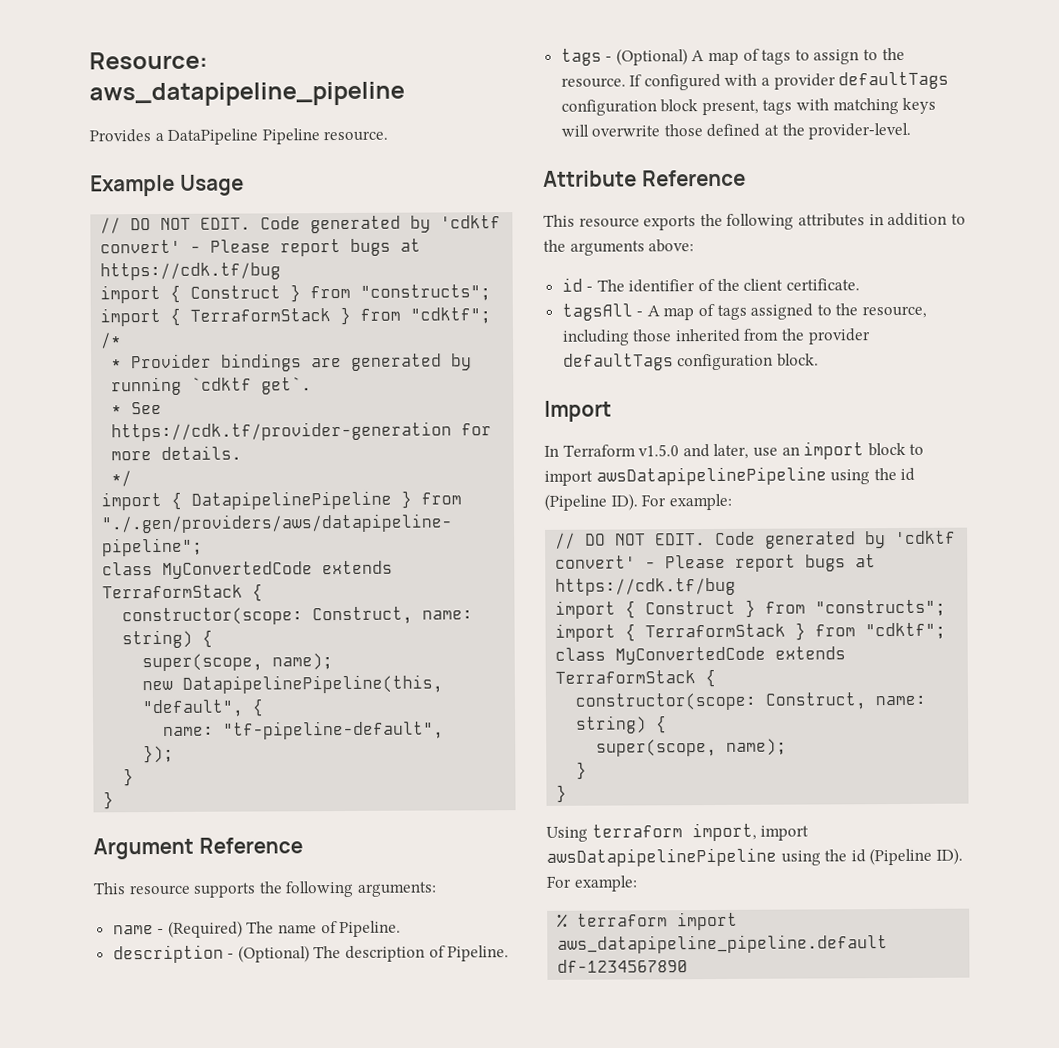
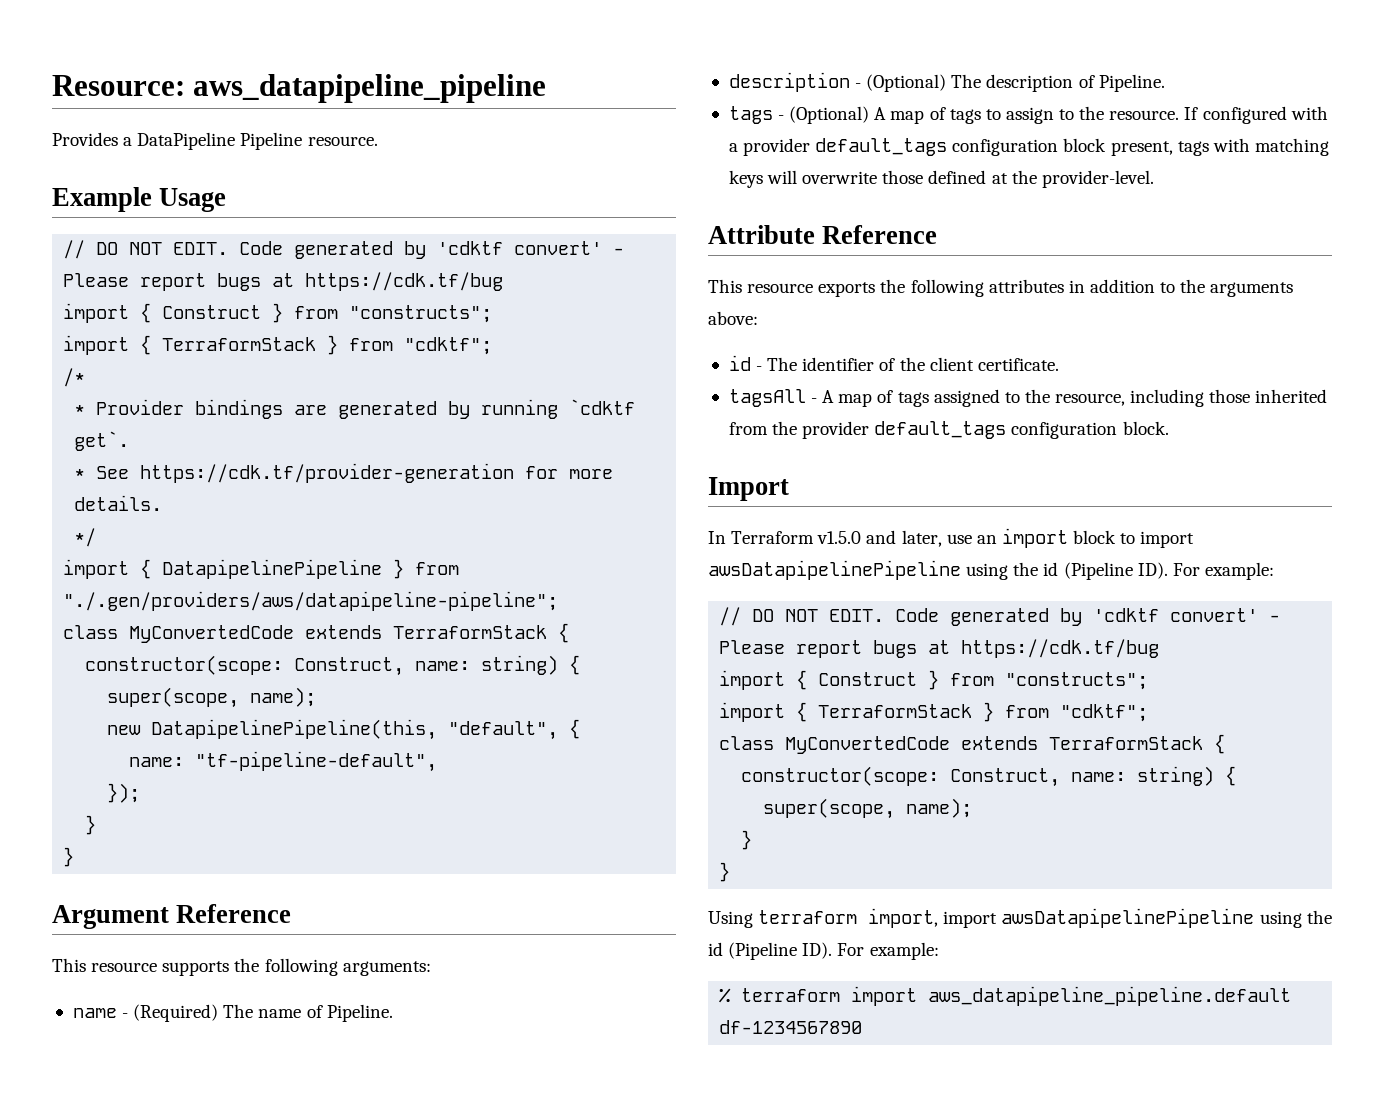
[838,71,950,90] defaultTags -> [815,138,948,156] default_tags
[562,353,674,371] defaultTags -> [874,421,1007,439] default_tags

